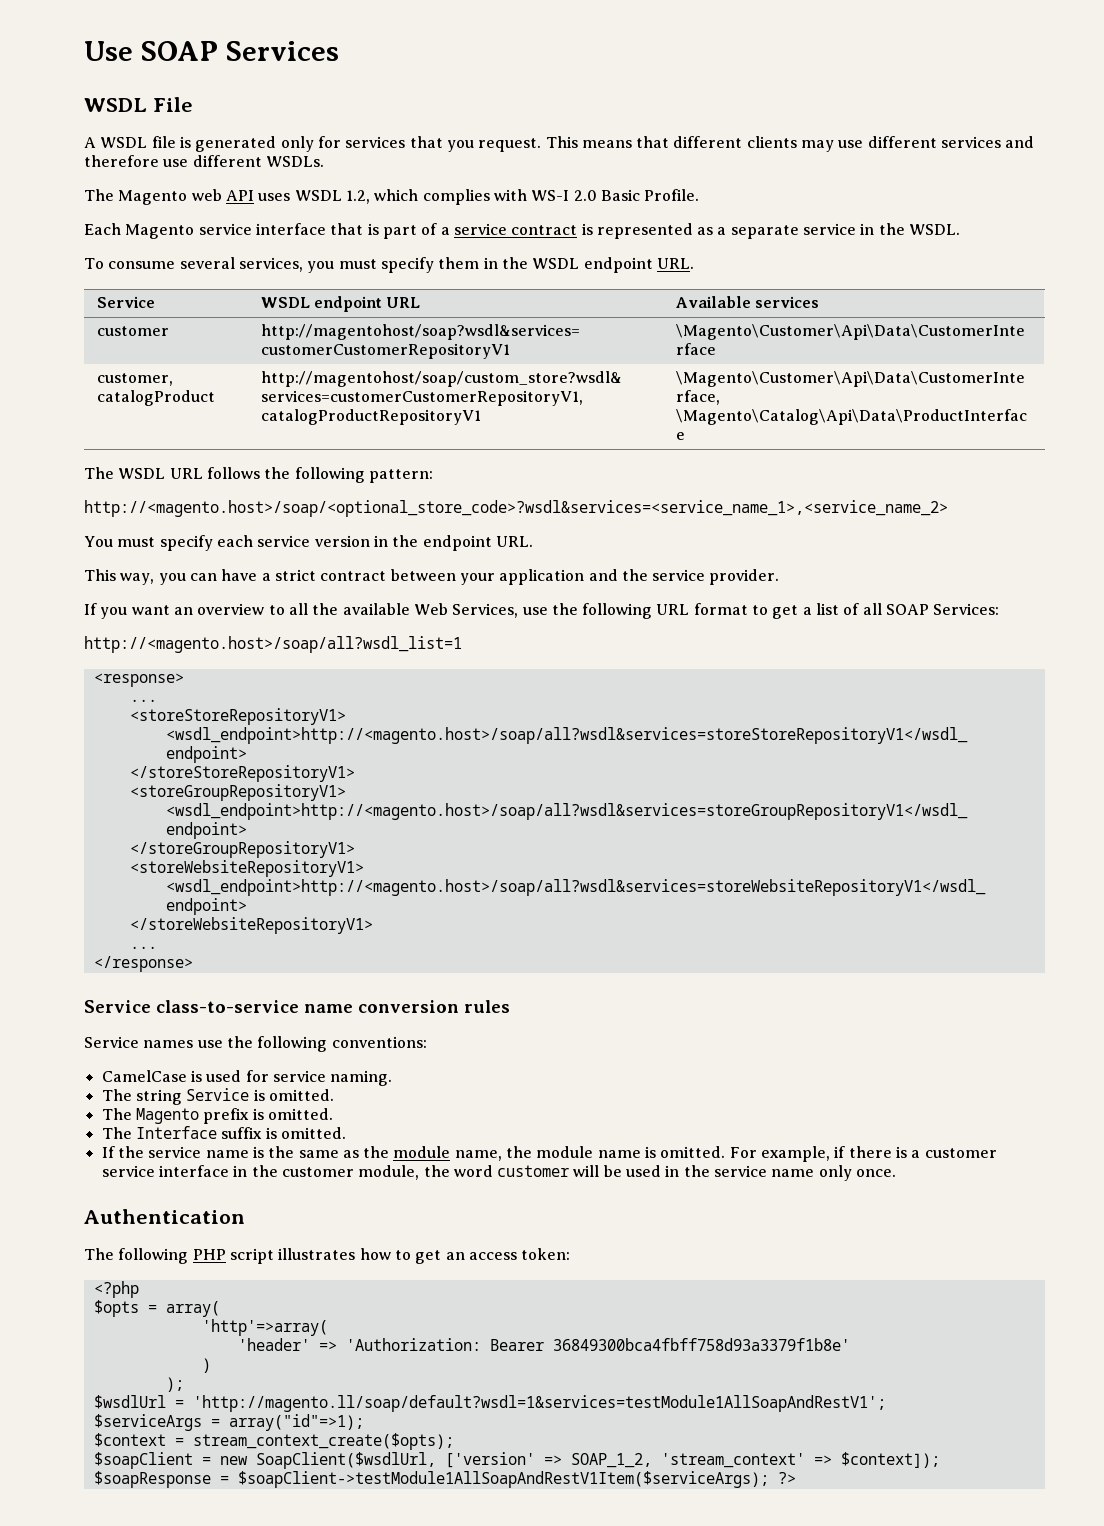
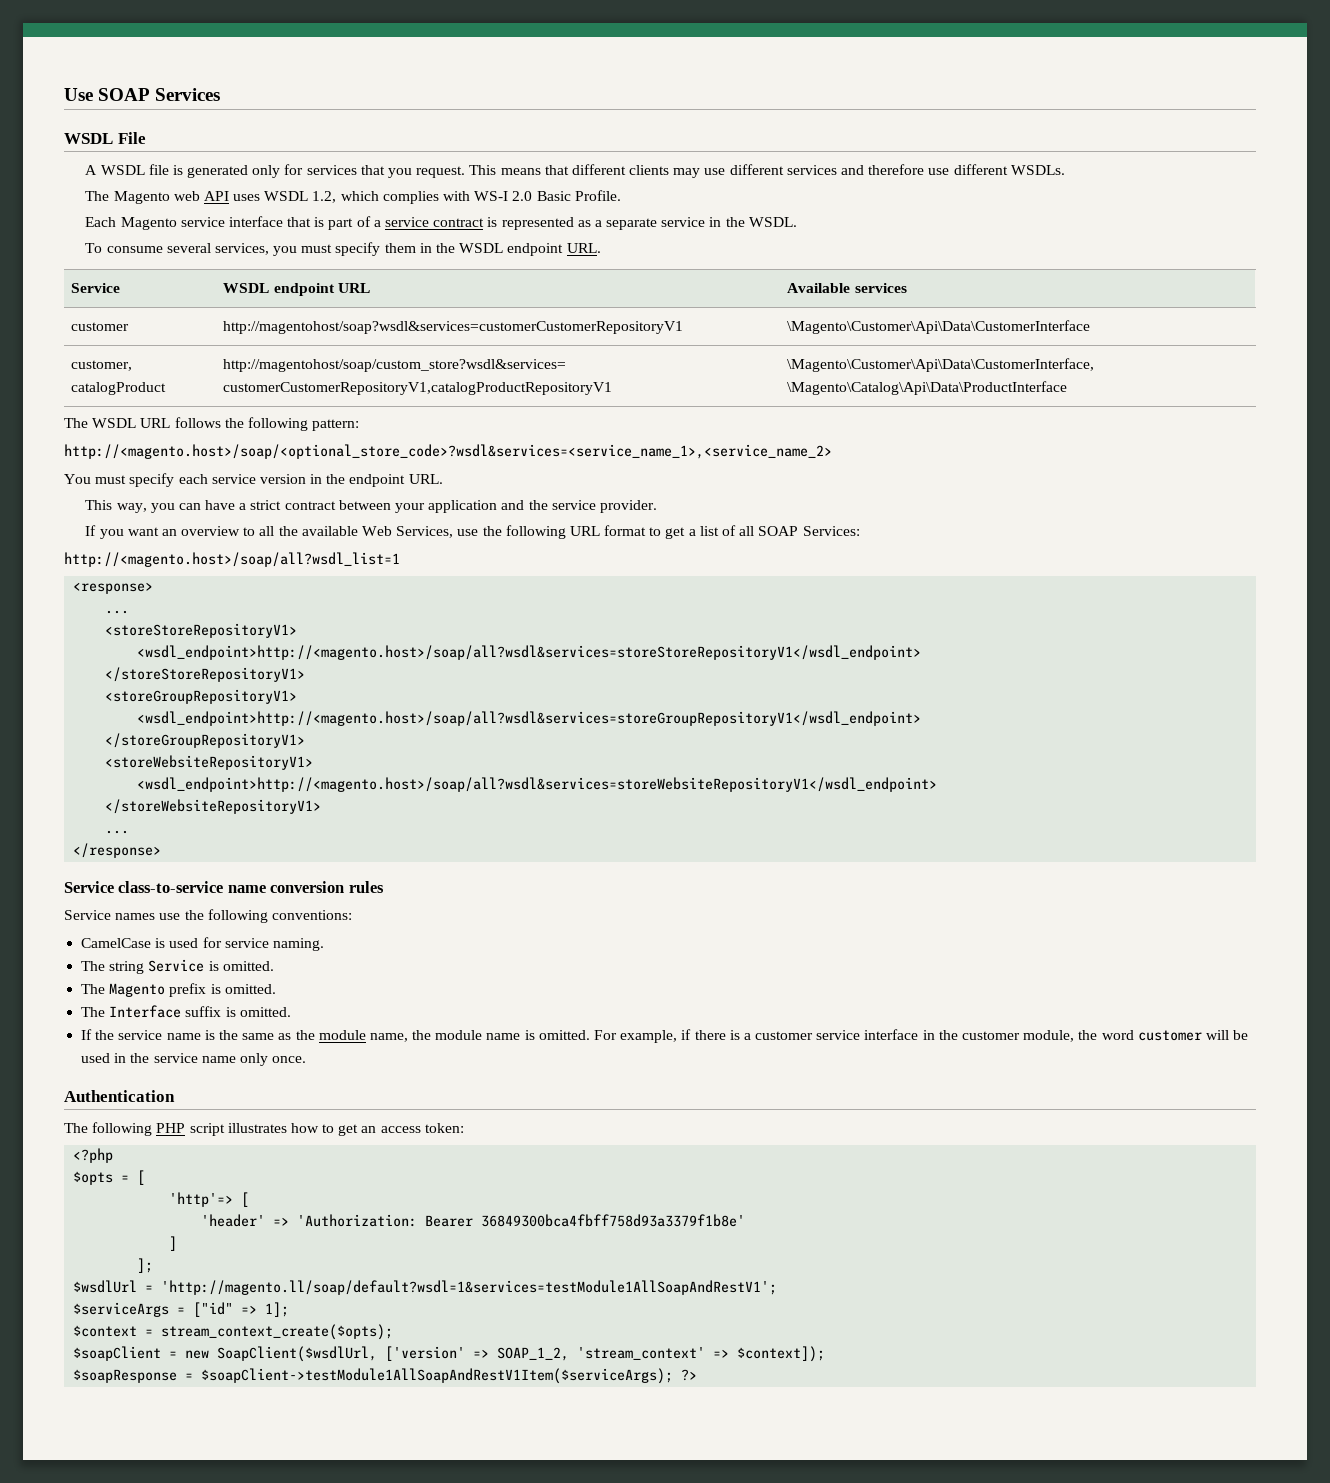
[165,1301,220,1317] [201,1319,328,1336] array( // 'http'=>array( -> [137,1170,146,1185] [169,1192,250,1207] [ // 'http'=> [
[201,1358,211,1373] [165,1377,184,1392] ) // ); -> [169,1236,178,1251] [137,1258,154,1273] ] // ];
[228,1414,364,1431] array("id"=>1); -> [193,1302,290,1317] ["id" => 1];

